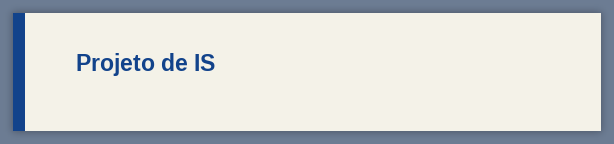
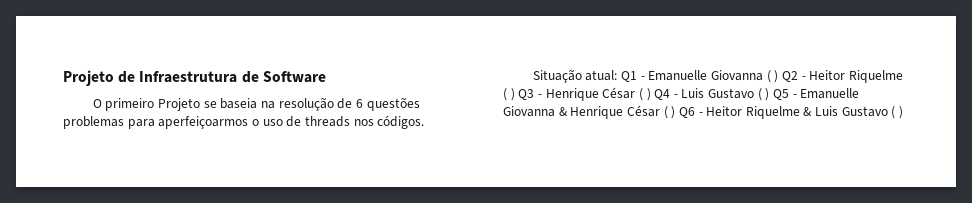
[194,54,216,71] IS -> [139,71,326,83] [92,97,420,111] [63,115,425,129] [532,69,903,83] [503,87,860,101] [503,105,904,119] Infraestrutura de Software // O primeiro Projeto se baseia na resolução de 6 questões problemas para aperfeiçoarmos o uso de threads nos códigos. // Situação atual: Q1 - Emanuelle Giovanna ( ) Q2 - Heitor Riquelme ( ) Q3 - Henrique César ( ) Q4 - Luis Gustavo ( ) Q5 - Emanuelle Giovanna & Henrique César ( ) Q6 - Heitor Riquelme & Luis Gustavo ( )

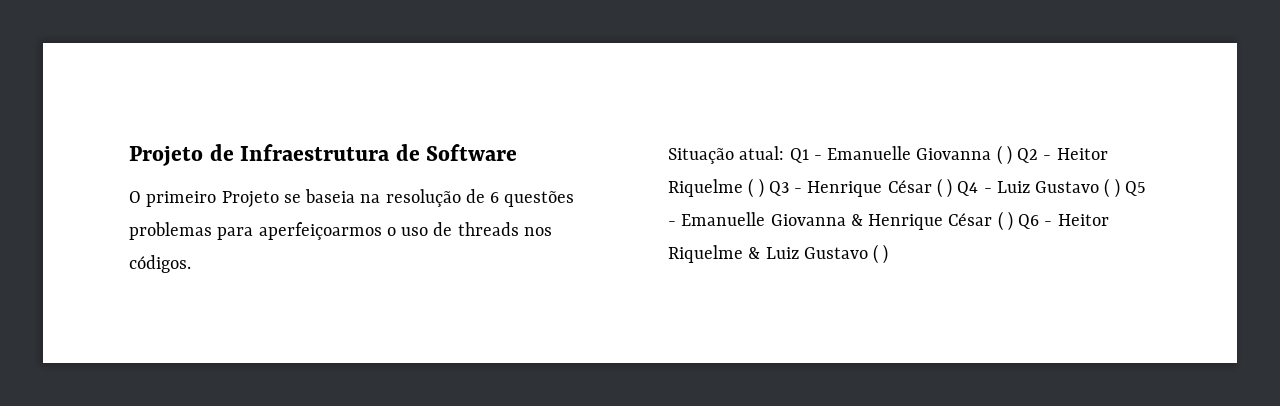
[681,88,705,98] Luis -> [996,181,1030,193] Luiz
[815,106,839,116] Luis -> [765,247,799,259] Luiz

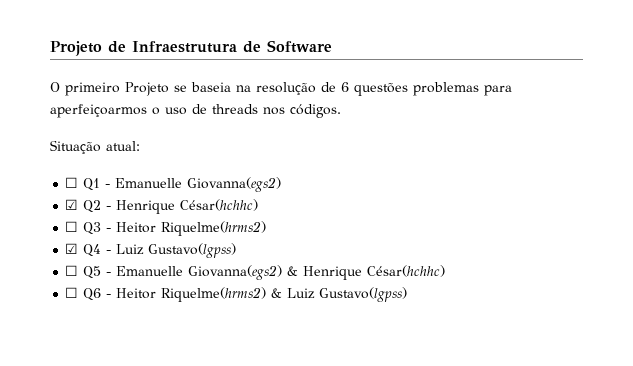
(785, 153) none -> [65,177,79,188] // ☐
[916,145,1108,165] [668,178,1120,198] Giovanna ( ) Q2 - Heitor Riquelme ( ) Q3 - Henrique César ( ) Q4 - Luiz Gustavo ( ) -> [187,177,282,192] [65,199,259,214] [65,221,267,236] [65,243,237,258] [65,265,79,276] Giovanna(egs2) // ☑ Q2 - Henrique César(hchhc) // ☐ Q3 - Heitor Riquelme(hrms2) // ☑ Q4 - Luiz Gustavo(lgpss) // ☐
[770,214,846,226] Giovanna -> [188,265,283,280] Giovanna(egs2)
[948,211,1013,231] César ( ) -> [367,265,446,277] [65,287,79,298] César(hchhc) // ☐
[668,245,743,263] Riquelme -> [161,287,267,302] Riquelme(hrms2)
[803,244,889,264] Gustavo ( ) -> [319,287,408,302] Gustavo(lgpss)

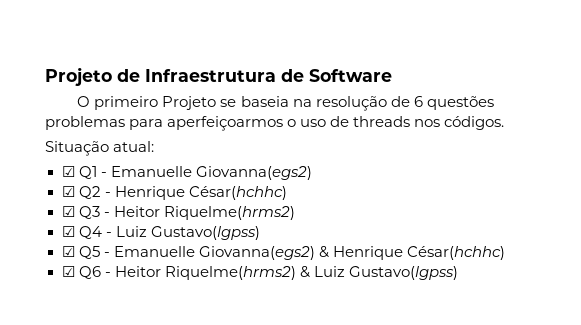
[65,177,79,188] ☐ -> [61,166,75,177] ☑
[65,221,79,232] ☐ -> [61,206,75,217] ☑
[65,265,79,276] ☐ -> [61,246,75,257] ☑
[65,287,79,298] ☐ -> [61,266,75,277] ☑

